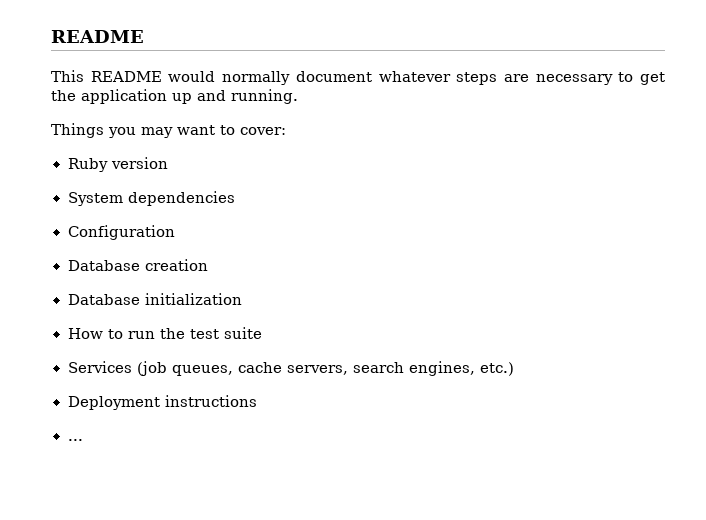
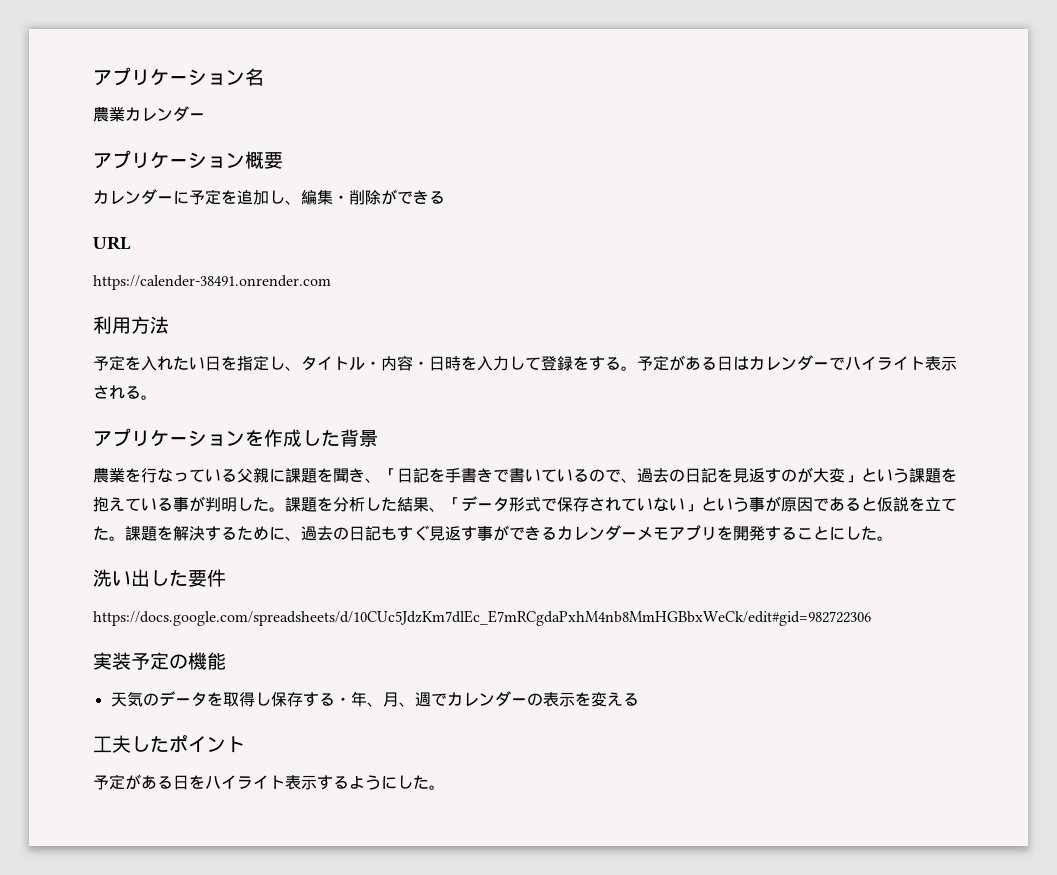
[51,30,144,43] [51,70,665,85] [51,89,298,104] [51,123,286,138] [67,157,168,172] [67,191,235,206] [67,225,175,240] [67,259,208,271] [67,293,242,305] [67,327,262,339] [67,361,514,376] [67,395,257,410] [67,439,83,441] README // This README would normally document whatever steps are necessary to get the application up and running. // Things you may want to cover: // Ruby version // System dependencies // Configuration // Database creation // Database initialization // How to run the test suite // Services (job queues, cache servers, search engines, etc.) // Deployment instructions // ... -> [93,67,264,86] [93,106,205,122] [93,150,283,169] [93,189,445,205] [93,236,131,250] [93,275,331,290] [93,316,169,334] [93,355,957,371] [93,385,157,400] [93,428,378,447] [93,467,957,483] [93,496,957,512] [93,525,893,541] [93,569,226,587] [93,610,871,626] [93,652,226,670] [110,691,639,707] [93,735,245,753] [93,774,445,790] アプリケーション名 // 農業カレンダー // アプリケーション概要 // カレンダーに予定を追加し、編集・削除ができる // URL // https://calender-38491.onrender.com // 利用方法 // 予定を入れたい日を指定し、タイトル・内容・日時を入力して登録をする。予定がある日はカレンダーでハイライト表示される。 // アプリケーションを作成した背景 // 農業を行なっている父親に課題を聞き、「日記を手書きで書いているので、過去の日記を見返すのが大変」という課題を抱えている事が判明した。課題を分析した結果、「データ形式で保存されていない」という事が原因であると仮説を立てた。課題を解決するために、過去の日記もすぐ見返す事ができるカレンダーメモアプリを開発することにした。 // 洗い出した要件 // https://docs.google.com/spreadsheets/d/10CUc5JdzKm7dlEc_E7mRCgdaPxhM4nb8MmHGBbxWeCk/edit#gid=982722306 // 実装予定の機能 // 天気のデータを取得し保存する・年、月、週でカレンダーの表示を変える // 工夫したポイント // 予定がある日をハイライト表示するようにした。

